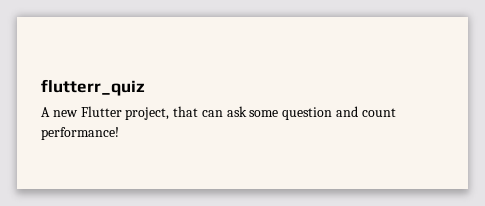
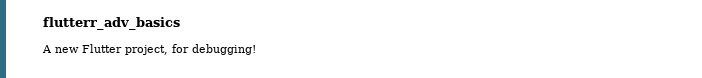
[41,79,145,96] flutterr_quiz -> [43,17,180,30] flutterr_adv_basics
[173,106,396,120] [41,127,119,140] that can ask some question and count performance! -> [172,44,256,55] for debugging!

